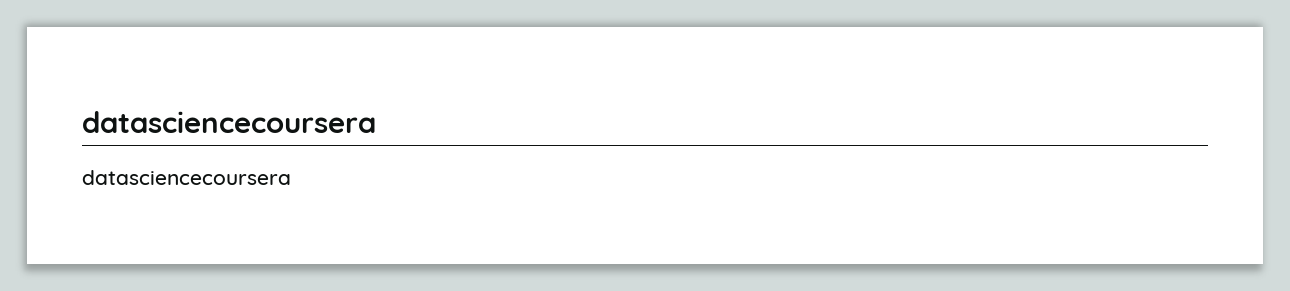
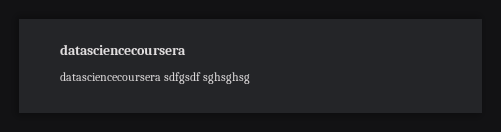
(291, 177) none -> [164,72,251,84] sdfgsdf sghsghsg

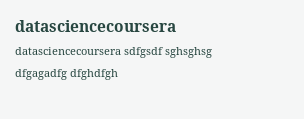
(251, 78) none -> [15,69,118,80] // dfgagadfg dfghdfgh

